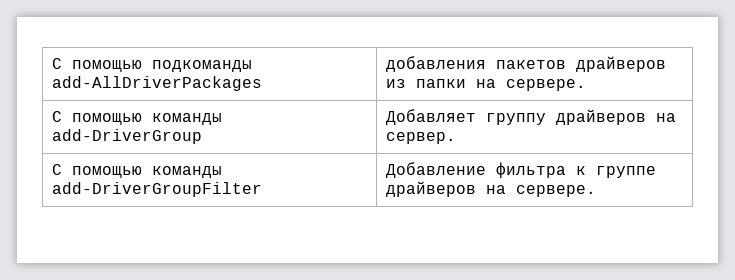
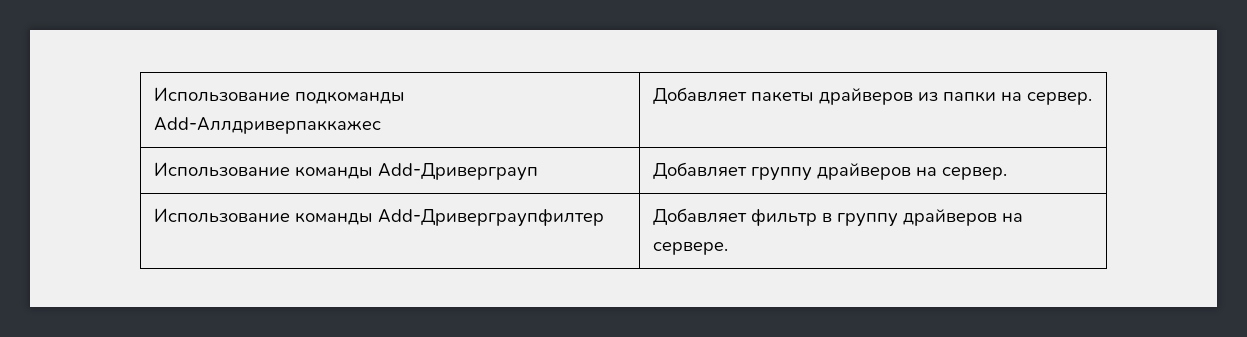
[51,58,252,72] [51,76,262,91] [385,56,666,72] [385,79,586,91] [51,111,222,125] [51,129,202,144] С помощью подкоманды add-AllDriverPackages | добавления пакетов драйверов из папки на сервере. // С помощью команды add-DriverGroup -> [154,87,406,104] [154,117,382,134] [653,87,1093,105] [154,162,539,181] Использование подкоманды Add-Аллдриверпаккажес | Добавляет пакеты драйверов из папки на сервер. // Использование команды Add-Дриверграуп
[51,164,222,178] [51,182,262,197] [385,162,656,178] С помощью команды add-DriverGroupFilter | Добавление фильтра к группе -> [154,208,605,227] [653,208,899,227] Использование команды Add-Дриверграупфилтер | Добавляет фильтр в группу

